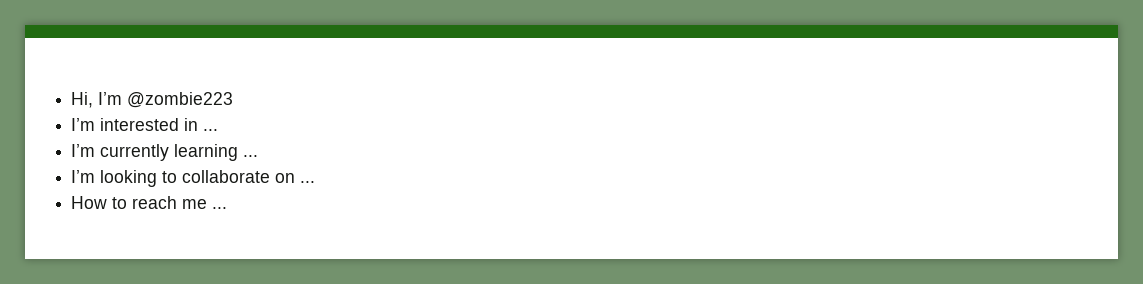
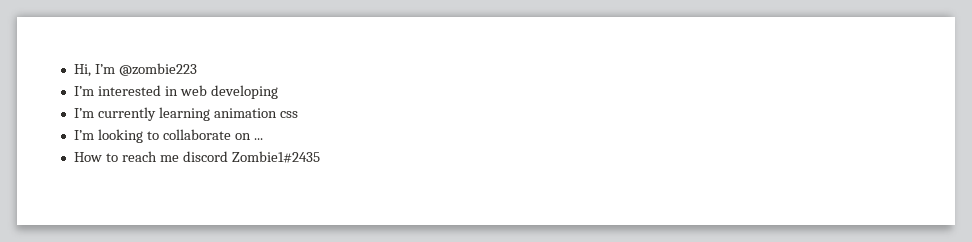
[203,129,219,131] ... -> [179,85,278,99] web developing
[243,155,259,157] ... -> [213,108,298,118] animation css
[212,207,228,209] ... -> [182,151,320,163] discord Zombie1#2435

